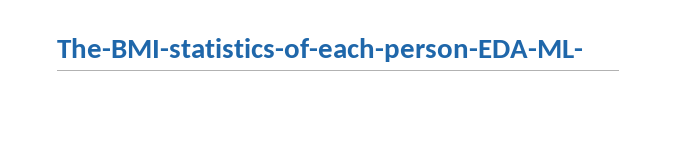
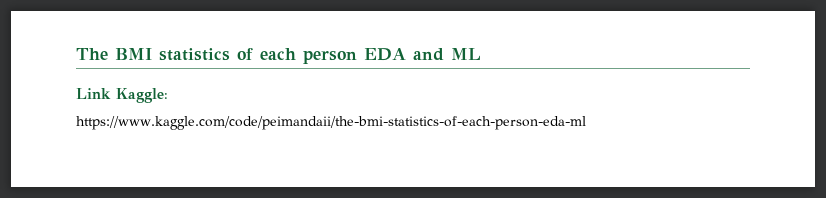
[57,38,583,62] The-BMI-statistics-of-each-person-EDA-ML- -> [76,48,481,64] [76,88,168,103] [76,116,586,130] The BMI statistics of each person EDA and ML // Link Kaggle: // https://www.kaggle.com/code/peimandaii/the-bmi-statistics-of-each-person-eda-ml

